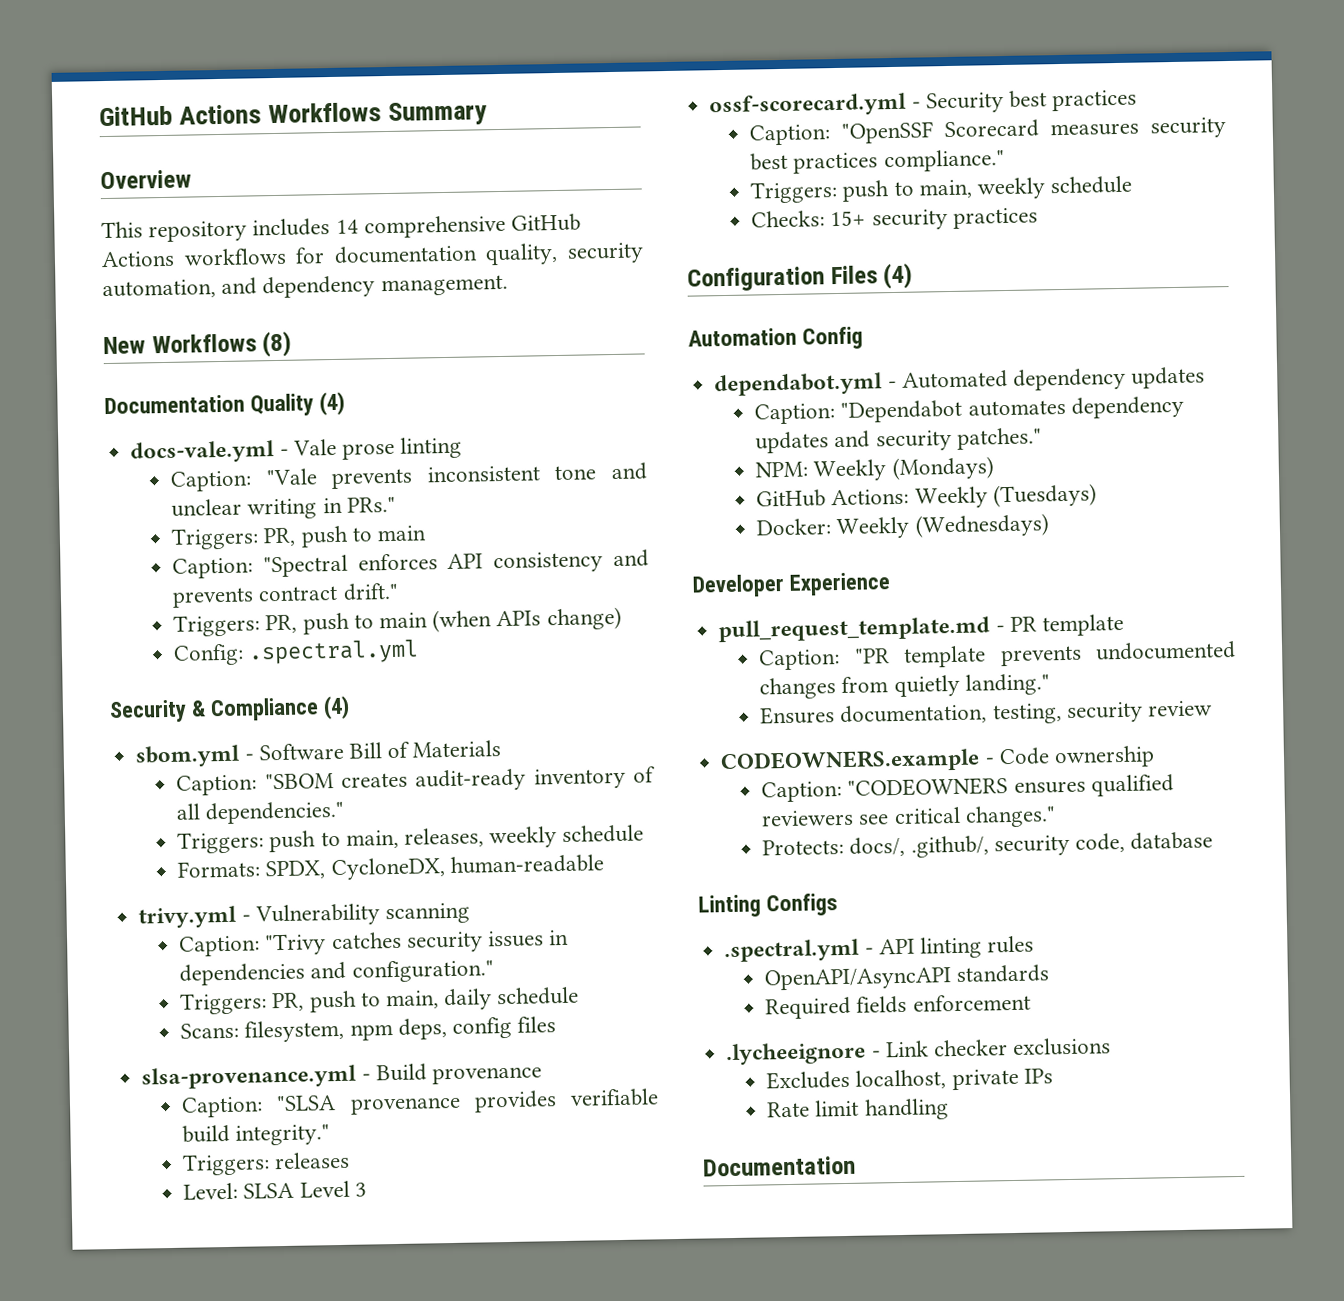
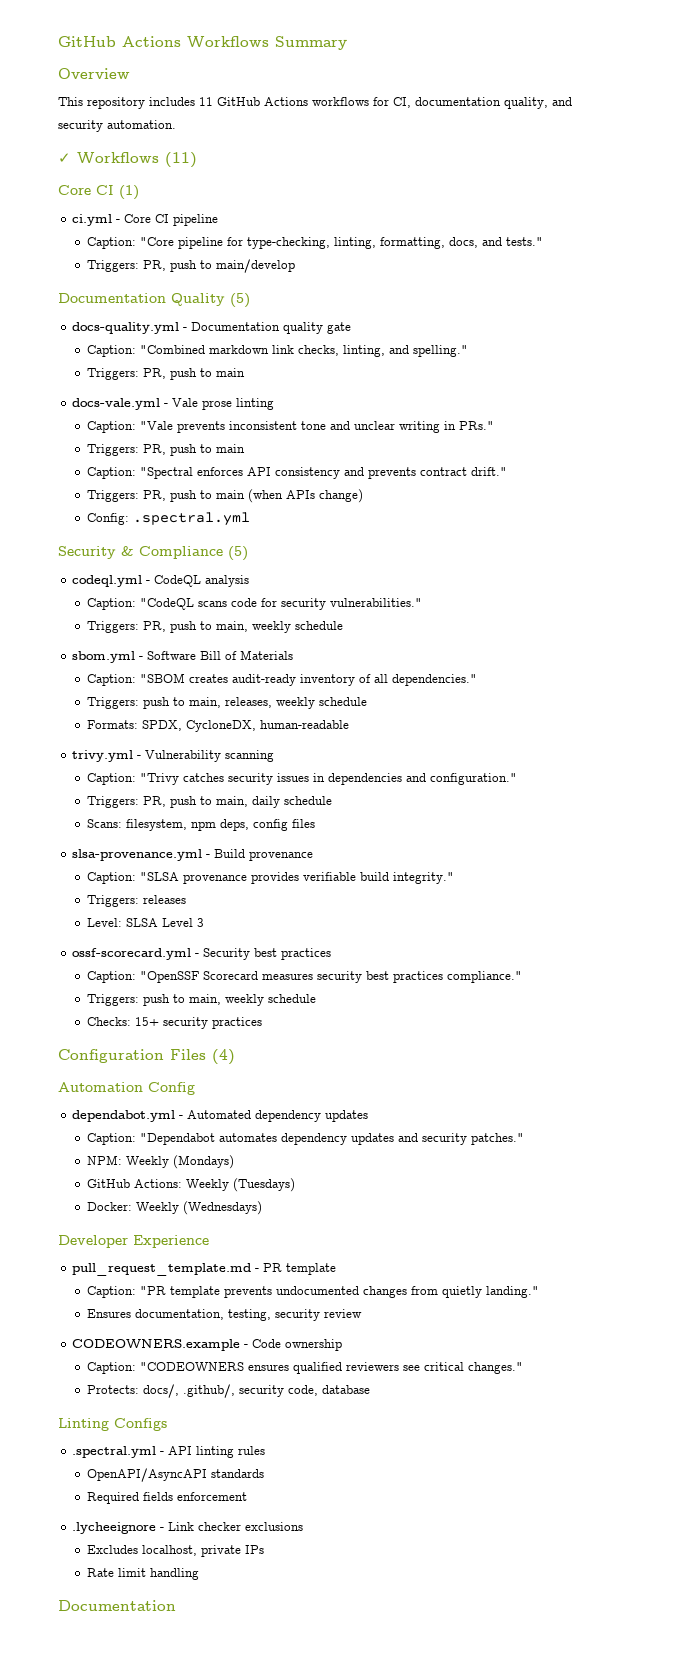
[335,214,506,239] 14 comprehensive -> [199,97,213,106] 11
(326, 255) none -> [393,97,411,108] CI,
[566,242,644,264] [102,274,508,300] [103,330,293,358] [104,391,346,417] security automation, and dependency management. // New Workflows (8) // Documentation Quality (4) -> [552,97,572,106] [58,120,176,132] [58,152,197,168] [58,185,139,200] [72,214,219,226] [86,237,543,249] [86,259,295,273] [58,293,250,308] [72,322,352,334] [86,345,468,357] [86,368,245,380] and security automation. // ✓ Workflows (11) // Core CI (1) // ci.yml - Core CI pipeline // Caption: "Core pipeline for type-checking, linting, formatting, docs, and tests." // Triggers: PR, push to main/develop // Documentation Quality (5) // docs-quality.yml - Documentation quality gate // Caption: "Combined markdown link checks, linting, and spelling." // Triggers: PR, push to main
[323,695,351,720] (4) -> [228,546,248,561] [72,575,250,587] [86,598,422,610] [86,621,343,633] (5) // codeql.yml - CodeQL analysis // Caption: "CodeQL scans code for security vulnerabilities." // Triggers: PR, push to main, weekly schedule

